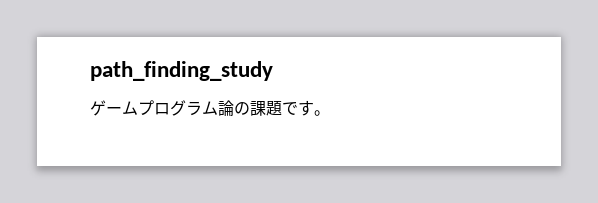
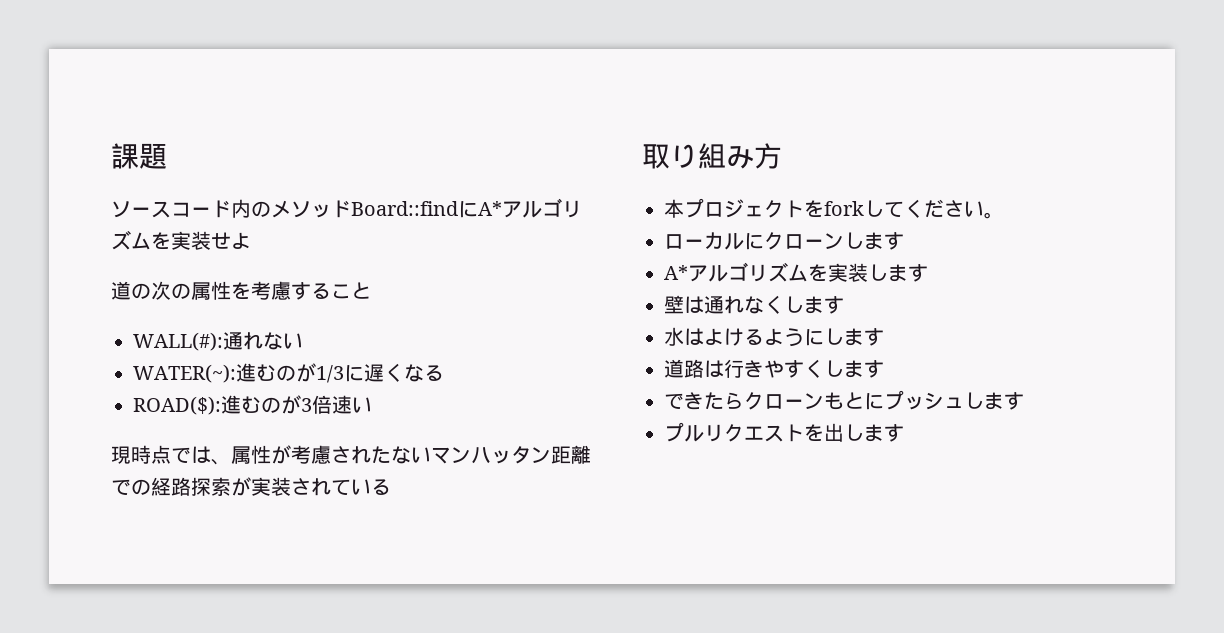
[90,61,273,81] [90,100,330,116] path_finding_study // ゲームプログラム論の課題です。 -> [111,143,167,169] [111,198,582,218] [111,230,251,250] [111,281,371,300] [133,332,303,351] [133,363,444,383] [133,395,372,415] [111,445,591,465] [111,477,391,496] [642,143,782,169] [664,198,1004,219] [664,232,904,250] [664,262,928,282] [664,295,844,314] [664,327,884,347] [664,359,884,378] [664,390,1024,410] [664,422,904,442] 課題 // ソースコード内のメソッドBoard::findにA*アルゴリズムを実装せよ // 道の次の属性を考慮すること // WALL(#):通れない // WATER(~):進むのが1/3に遅くなる // ROAD($):進むのが3倍速い // 現時点では、属性が考慮されたないマンハッタン距離での経路探索が実装されている // 取り組み方 // 本プロジェクトをforkしてください。 // ローカルにクローンします // A*アルゴリズムを実装します // 壁は通れなくします // 水はよけるようにします // 道路は行きやすくします // できたらクローンもとにプッシュします // プルリクエストを出します

